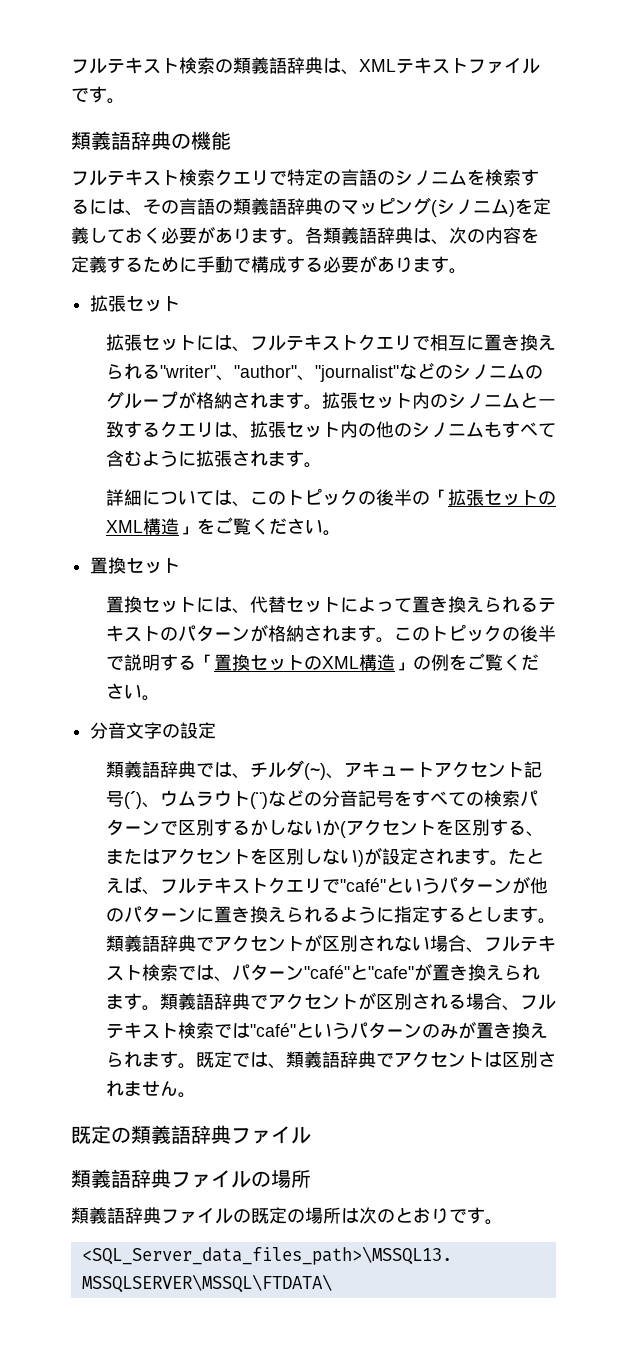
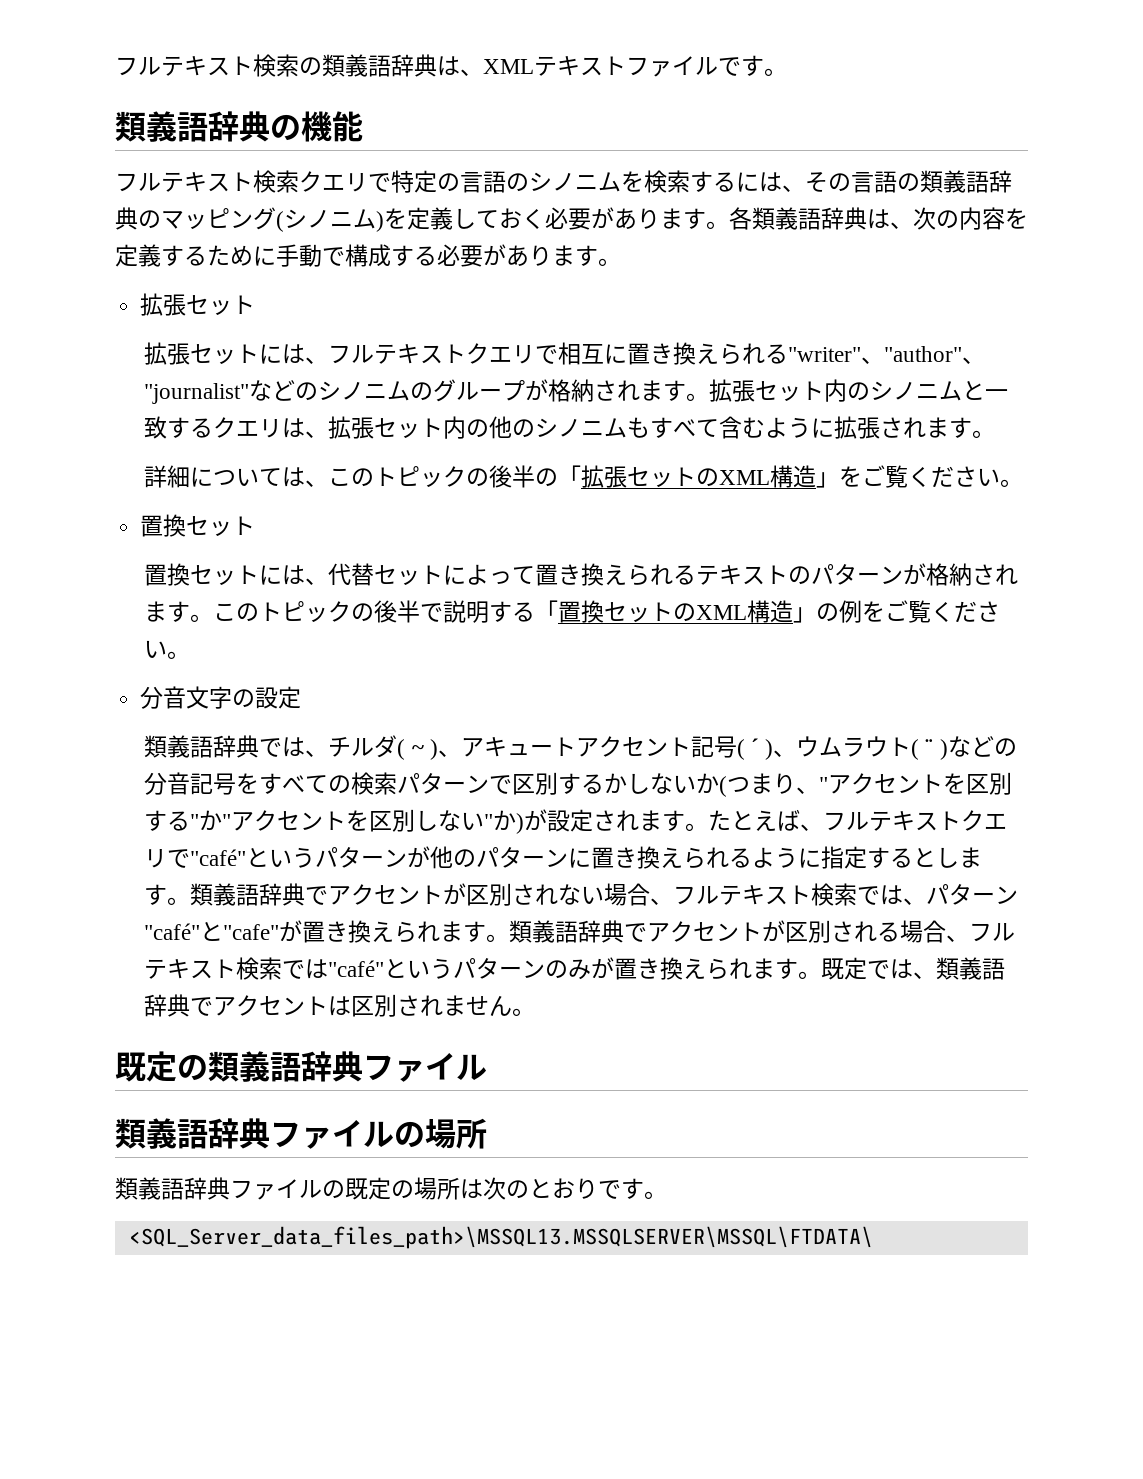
[303,763,326,780] (~) -> [397,739,438,760] ( ~ )
[123,790,268,809] (´)、ウムラウト(¨) -> [736,736,948,760] ( ´ )、ウムラウト( ¨ )
(346, 829) none -> [727,773,829,794] つまり、"
[525,831,544,837] [105,848,160,864] 、または -> [190,810,232,831] "か"
(358, 856) none -> [484,810,517,831] "か

